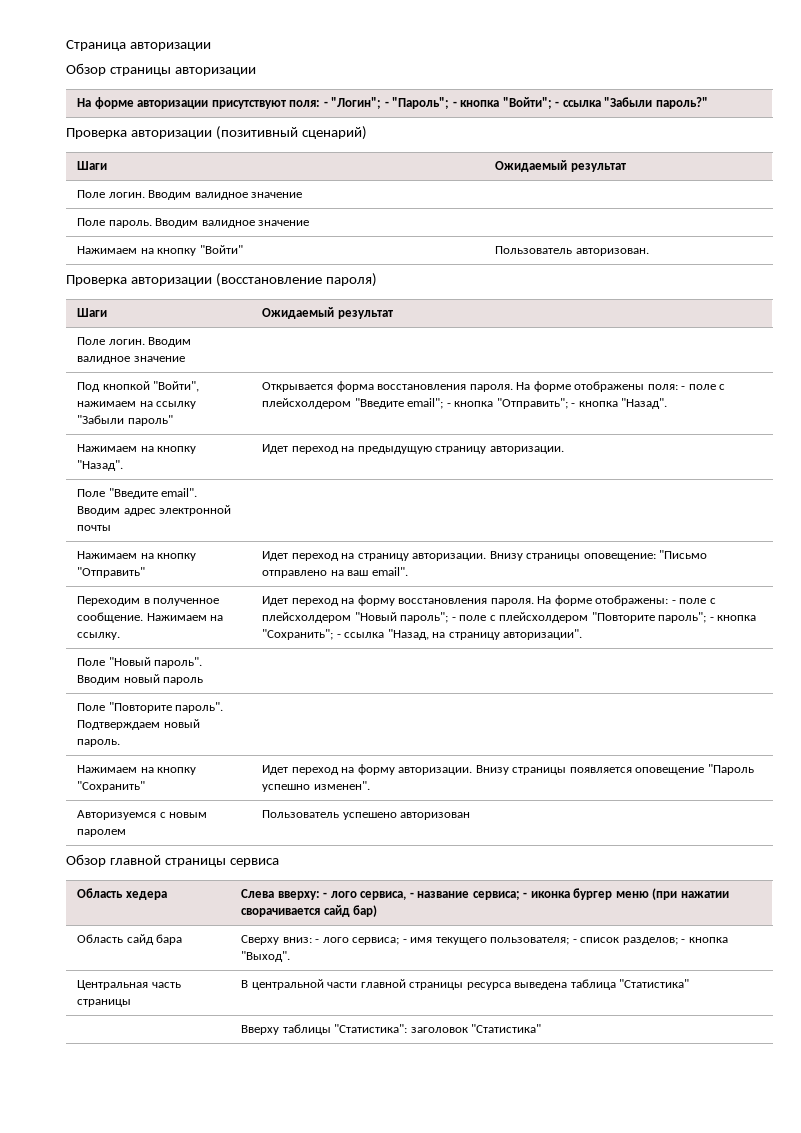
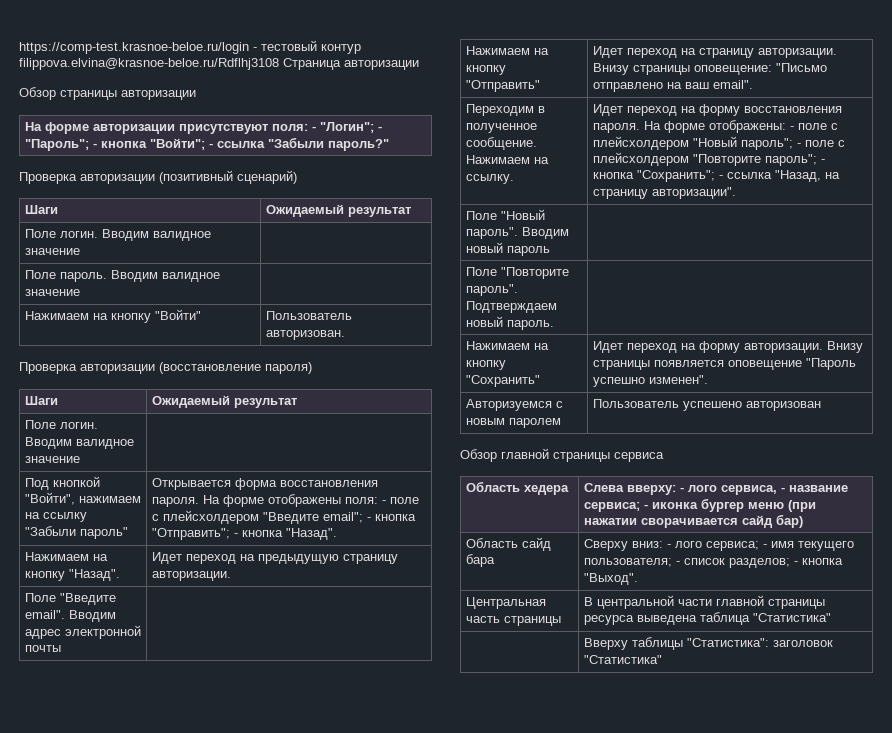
(66, 45) none -> [19,40,361,54] [19,58,279,70] https://comp-test.krasnoe-beloe.ru/login - тестовый контур filippova.elvina@krasnoe-beloe.ru/Rdflhj3108

